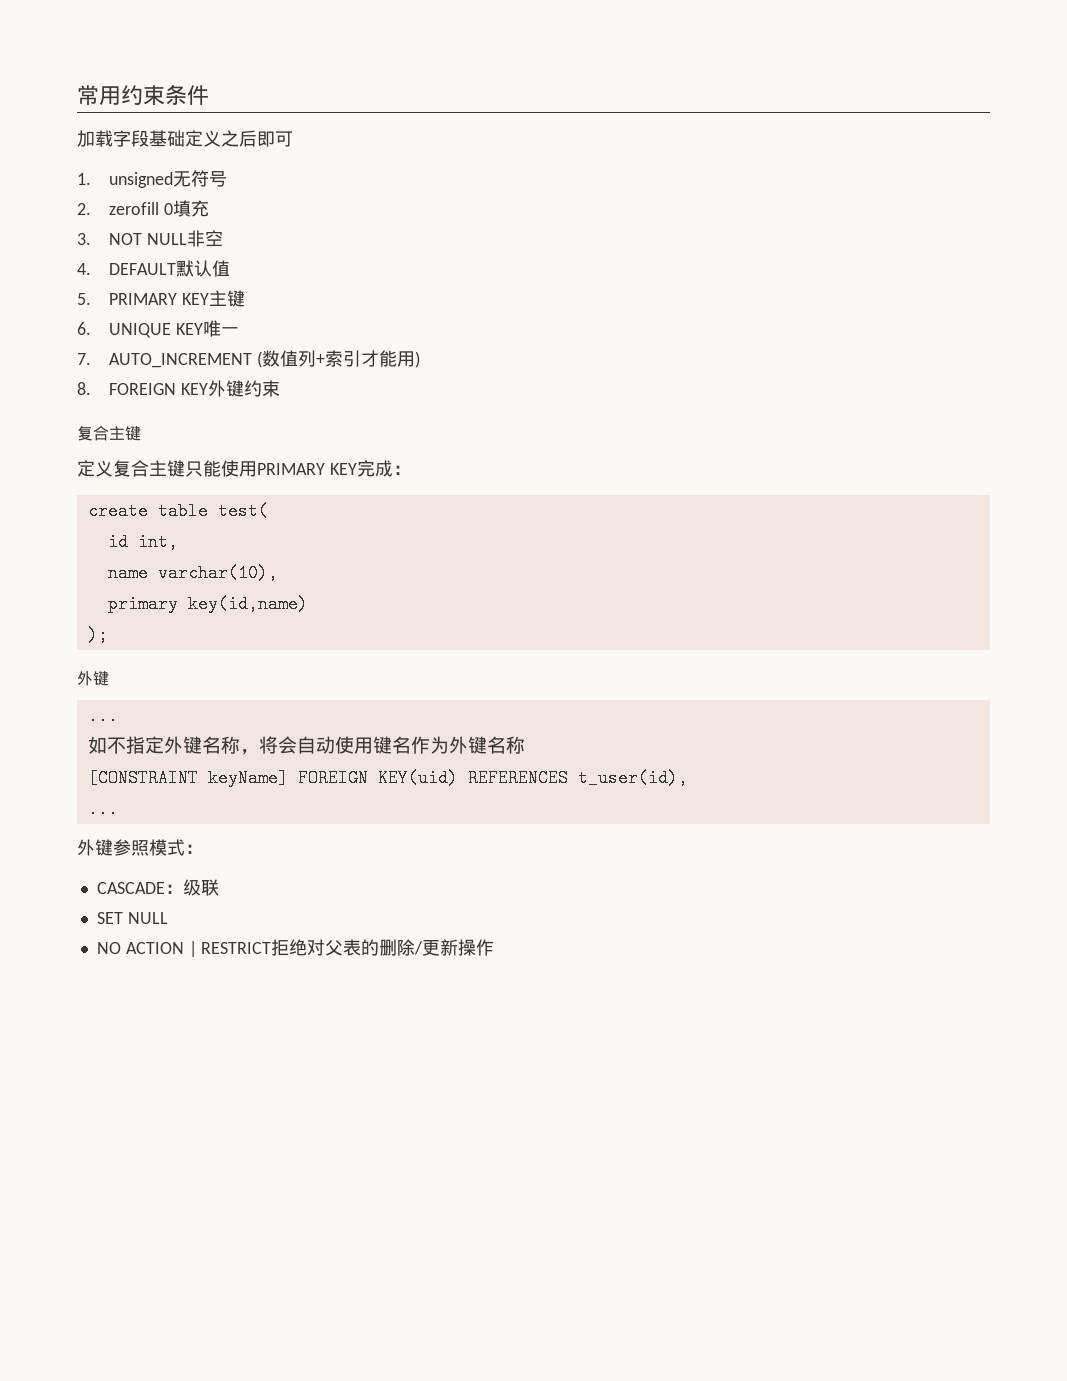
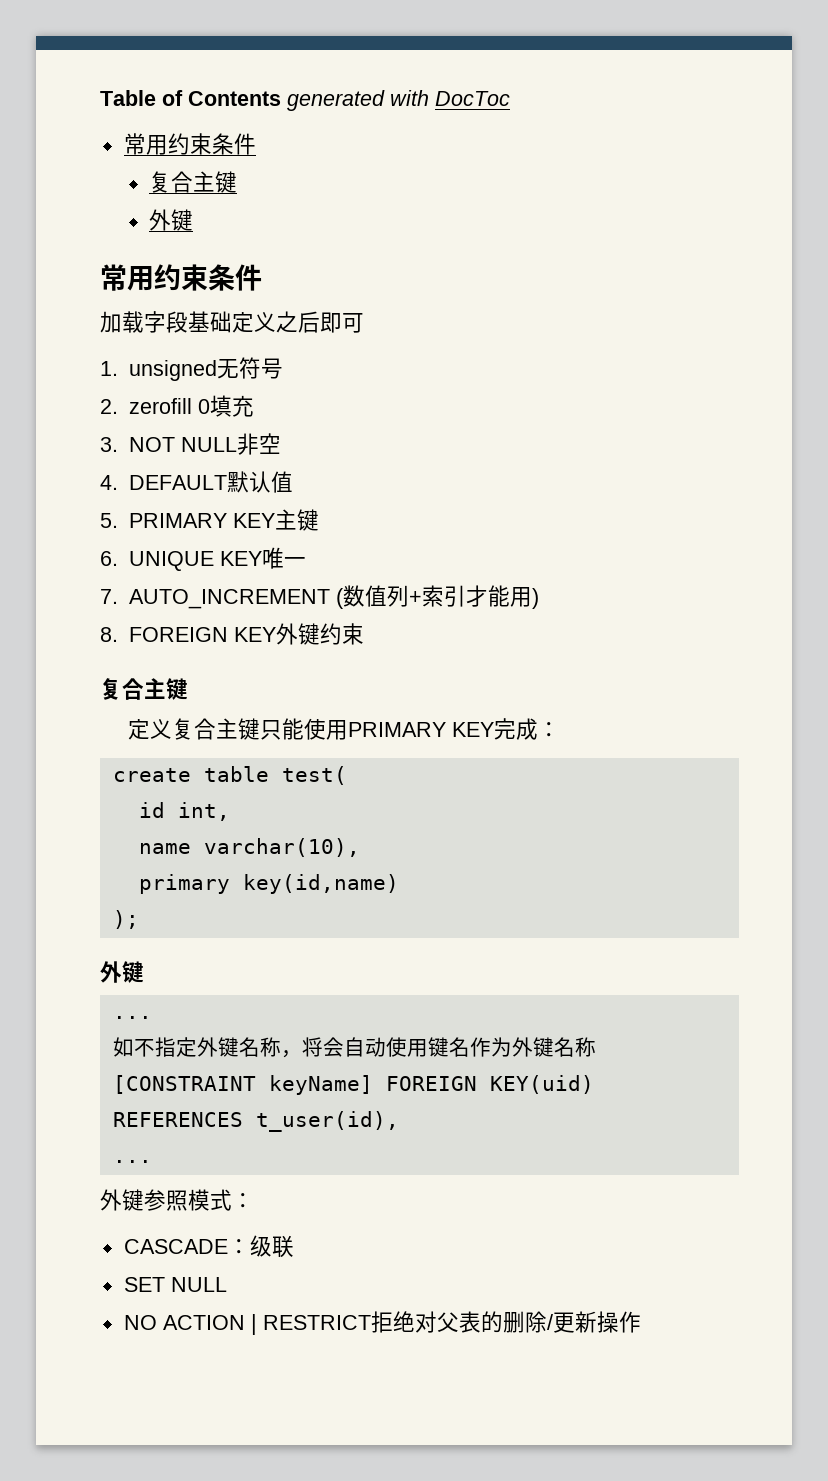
(77, 95) none -> [100,90,510,111] [123,133,256,155] [149,171,238,193] [149,209,194,231] Table of Contents generated with DocToc // 常用约束条件 // 复合主键 // 外键 //

